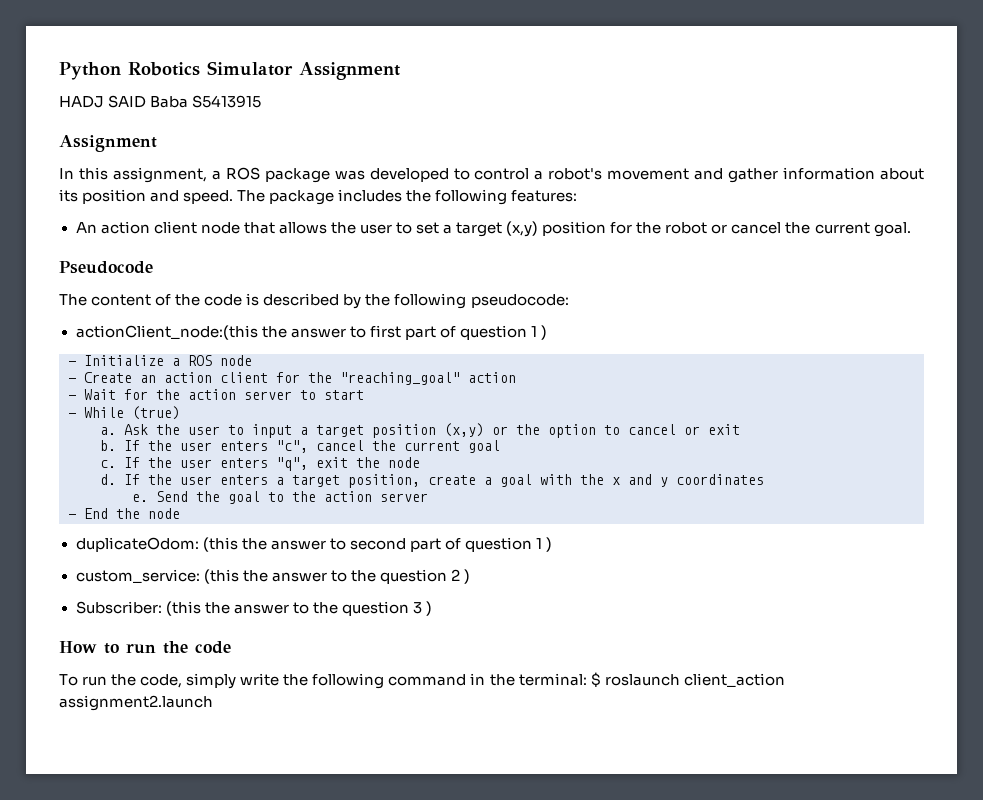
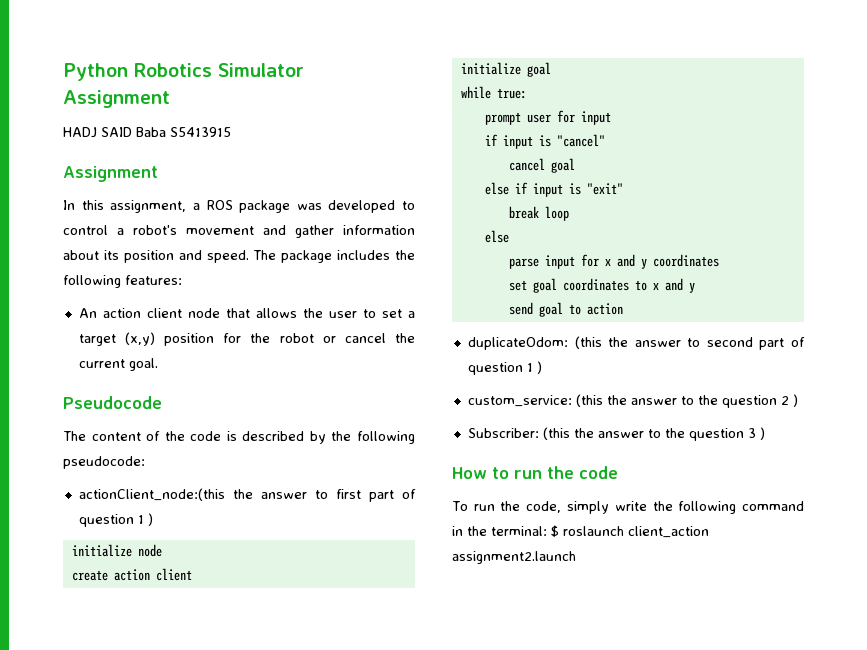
[68,355,252,366] [68,372,516,385] [68,389,364,400] [68,406,180,420] [100,423,740,438] [100,440,500,453] [100,457,420,471] [100,474,764,488] [132,491,220,502] - Initialize a ROS node // - Create an action client for the "reaching_goal" action // - Wait for the action server to start // - While (true) // a. Ask the user to input a target position (x,y) or the option to cancel or exit // b. If the user enters "c", cancel the current goal // c. If the user enters "q", exit the node // d. If the user enters a target position, create a goal with the x and y coordinates // e. Send the -> [71,544,162,557] [71,568,192,581] [460,62,551,77] [460,86,527,99] [484,110,611,125] [484,134,605,149] [508,158,575,173] [484,182,623,197] [508,206,569,221] [484,230,509,243] [508,254,719,269] [508,278,695,293] [508,302,533,315] initialize node // create action client // initialize goal // while true: // prompt user for input // if input is "cancel" // cancel goal // else if input is "exit" // break loop // else // parse input for x and y coordinates // set goal coordinates to x and y // send
[292,491,428,502] [68,508,180,519] the action server // - End the node -> [586,303,623,315] action

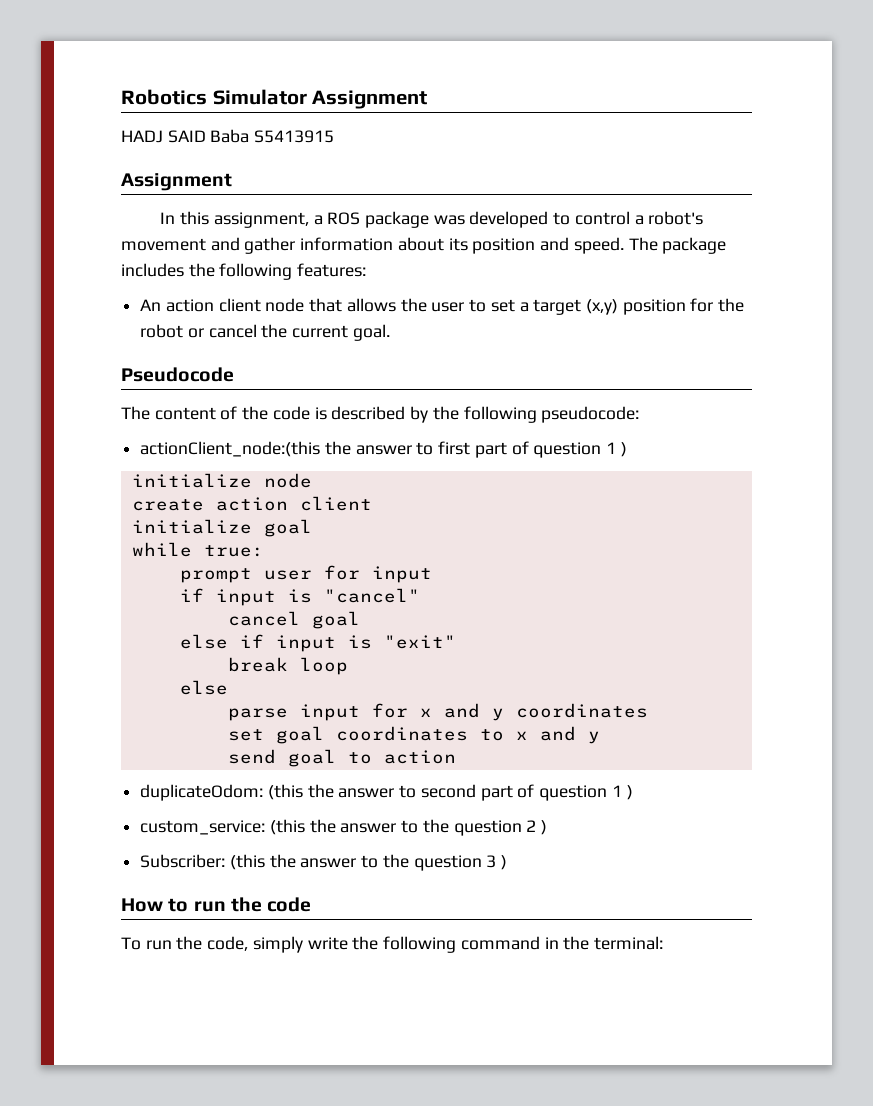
[63,63,128,81] Python -> (121, 97) none
[551,525,709,538] [452,551,576,564] $ roslaunch client_action assignment2.launch -> (663, 943) none

